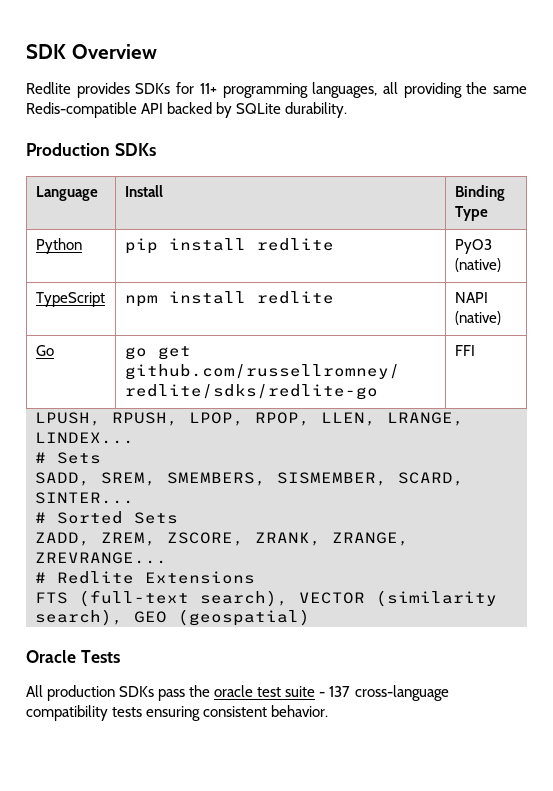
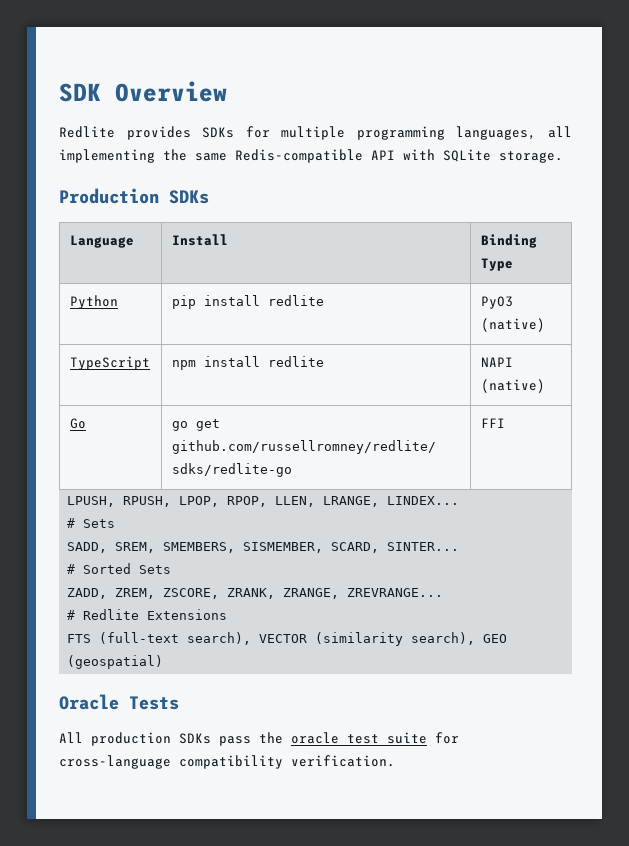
[199,83,217,94] 11+ -> [281,126,346,140] multiple
[403,82,462,98] providing -> [59,149,155,163] implementing
[167,102,348,118] backed by SQLite durability. -> [403,149,563,163] with SQLite storage.
[319,685,449,701] [26,705,329,721] - 137 cross-language compatibility tests ensuring consistent behavior. -> [435,732,459,744] [59,755,395,769] for cross-language compatibility verification.

